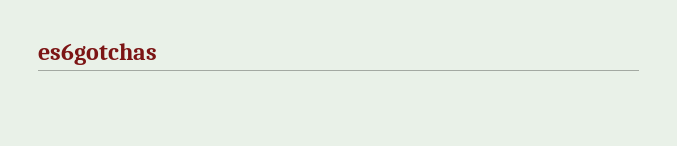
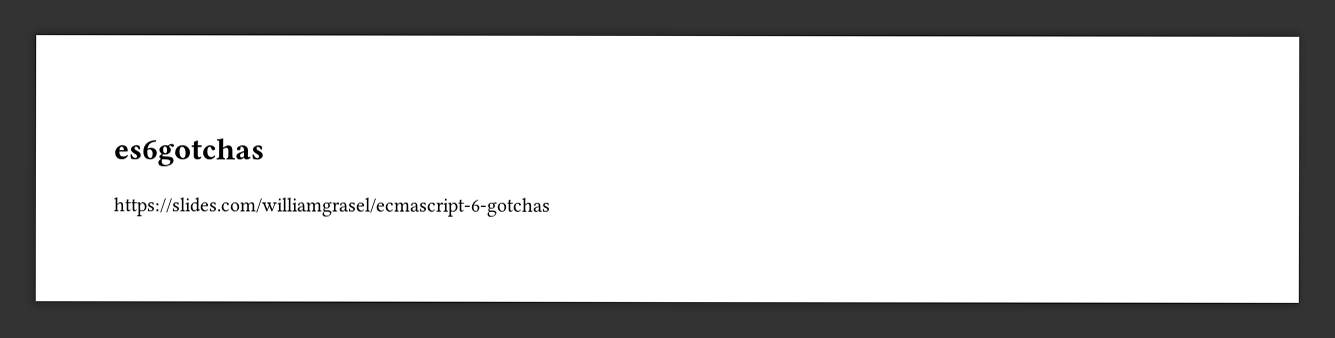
(157, 54) none -> [113,197,550,217] // https://slides.com/williamgrasel/ecmascript-6-gotchas

